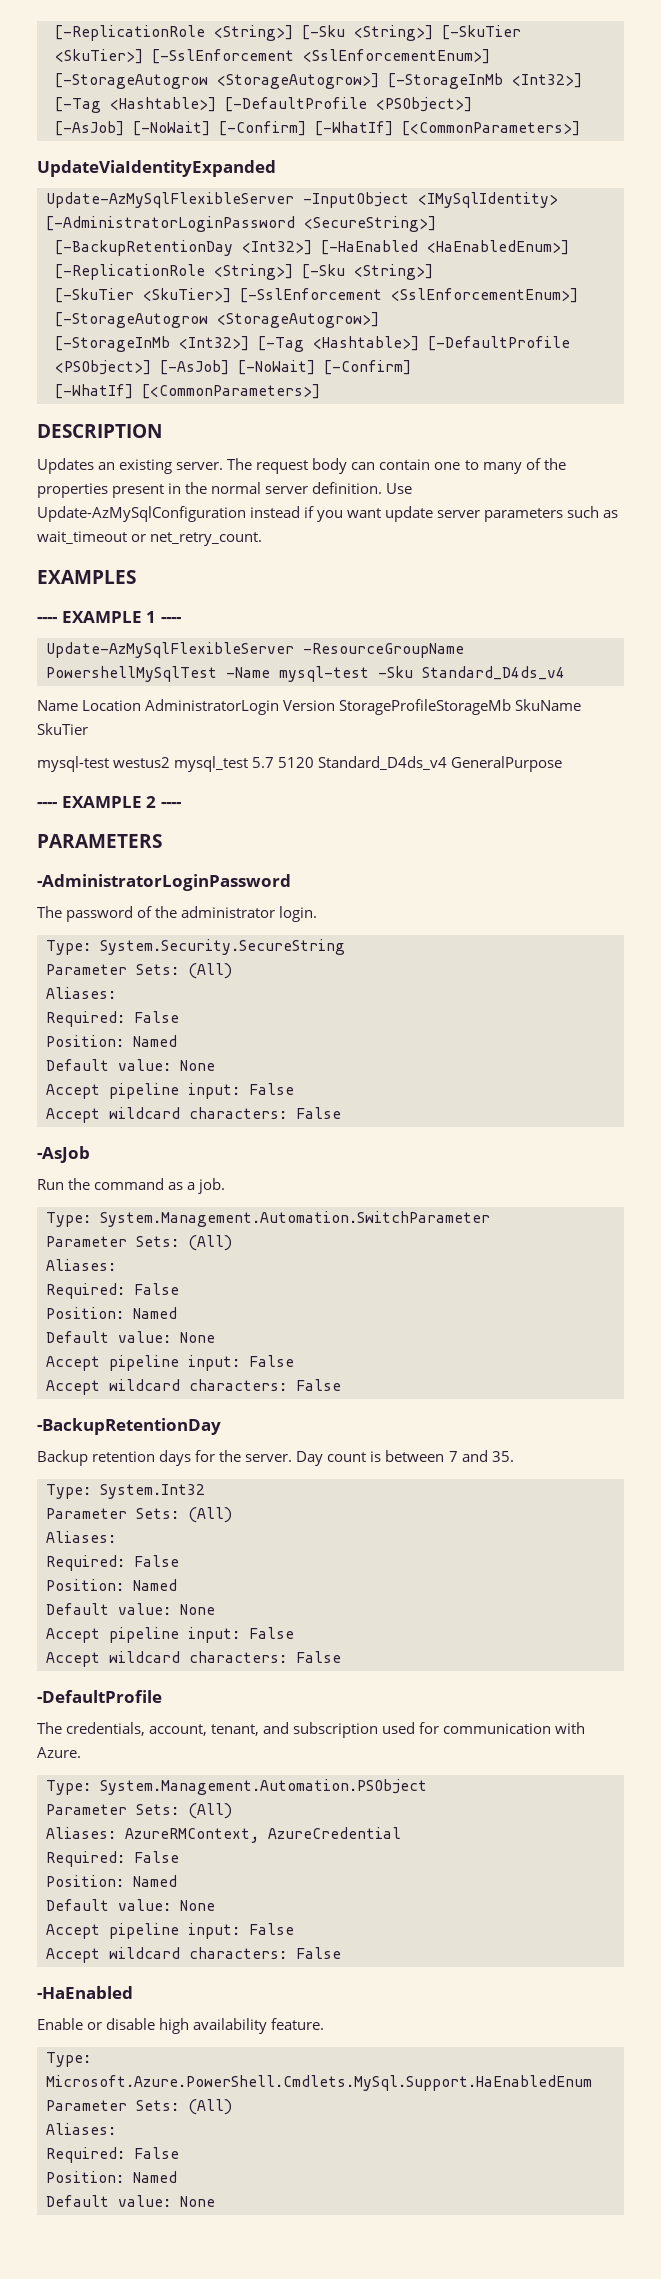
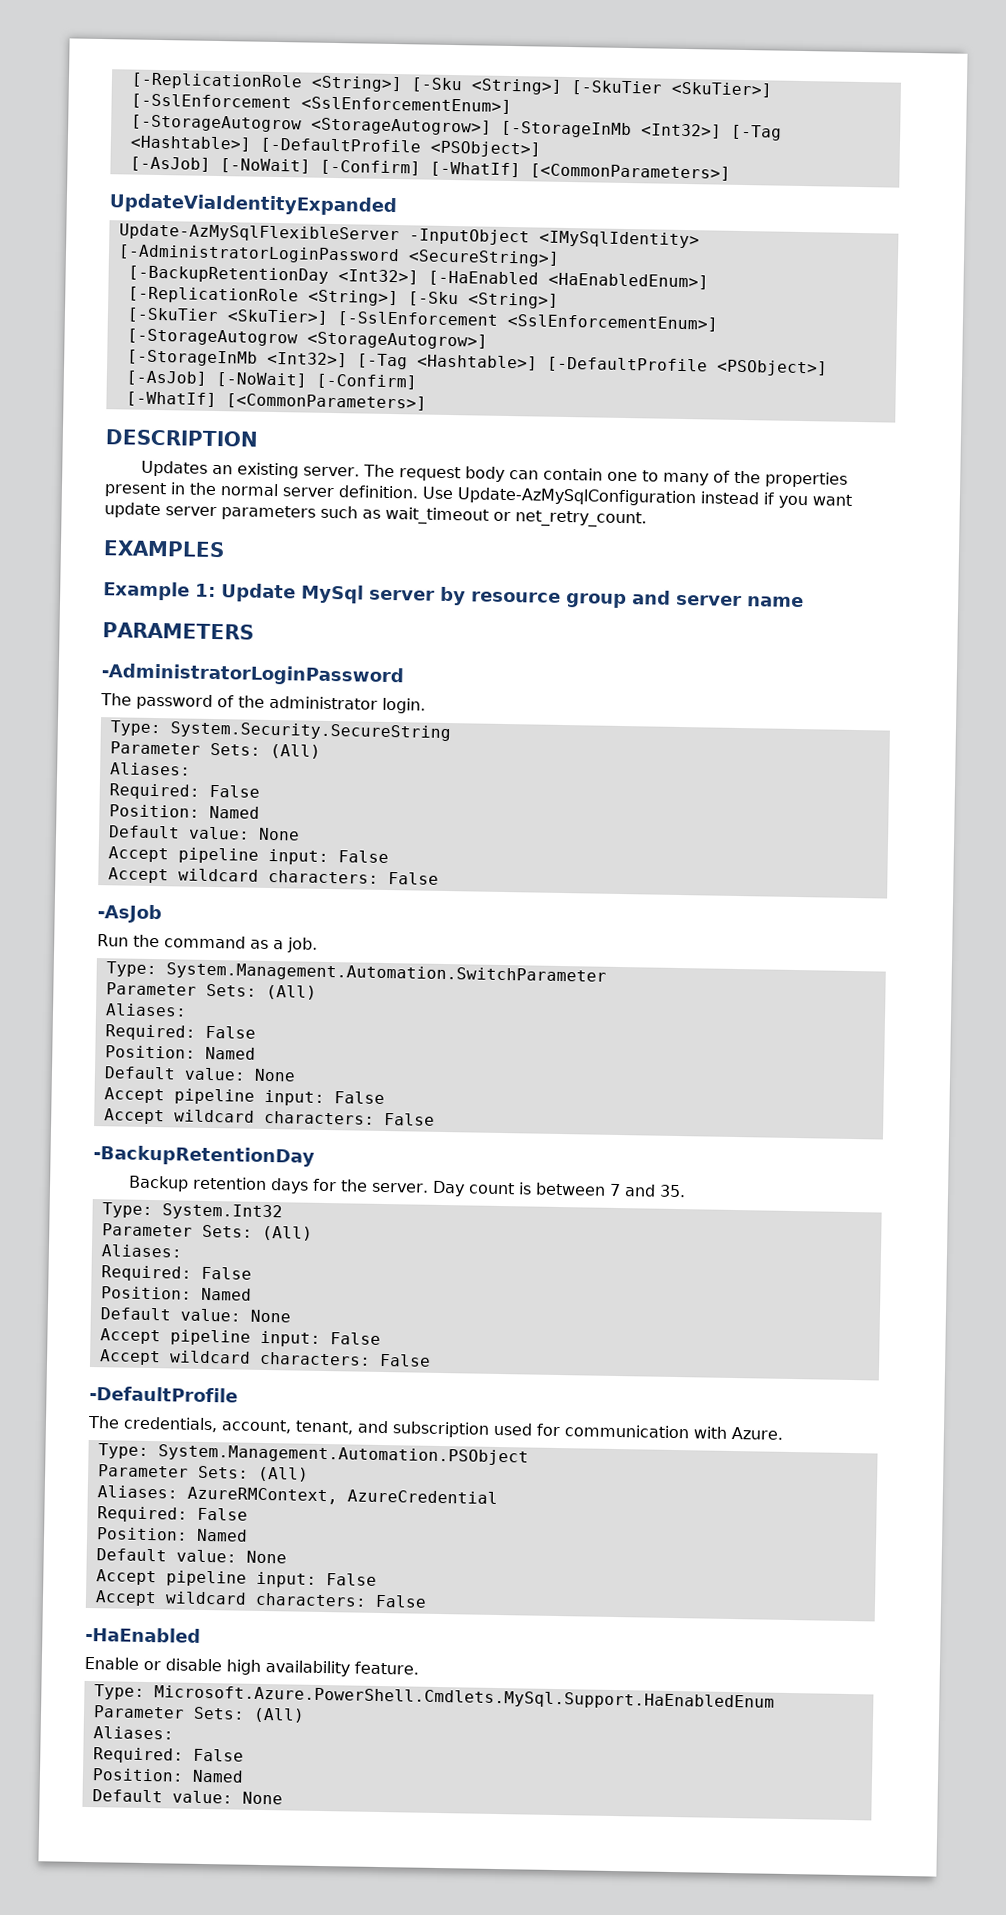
[37,611,181,623] [46,642,464,658] [46,666,565,682] [37,699,582,715] [37,723,88,735] [37,756,563,772] [37,796,181,808] ---- EXAMPLE 1 ---- // Update-AzMySqlFlexibleServer -ResourceGroupName PowershellMySqlTest -Name mysql-test -Sku Standard_D4ds_v4 // Name Location AdministratorLogin Version StorageProfileStorageMb SkuName SkuTier // mysql-test westus2 mysql_test 5.7 5120 Standard_D4ds_v4 GeneralPurpose // ---- EXAMPLE 2 ---- -> [103,581,804,609] Example 1: Update MySql server by resource group and server name

